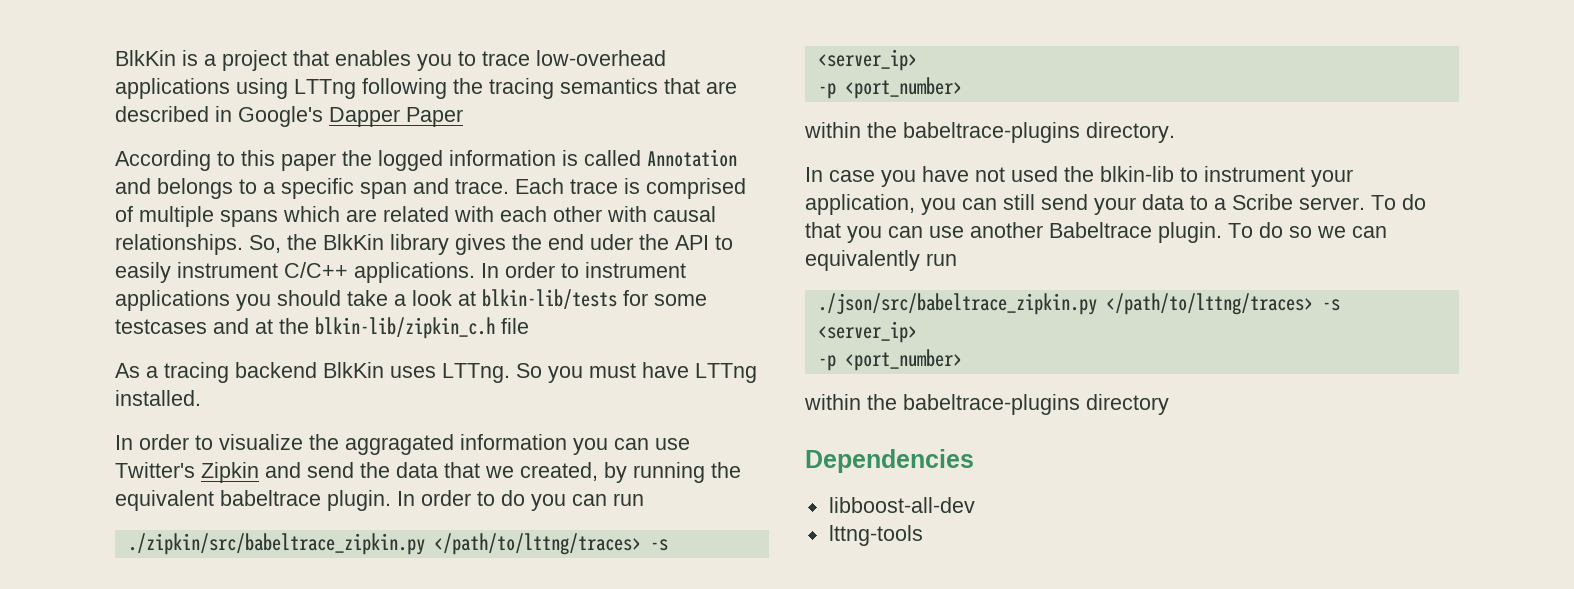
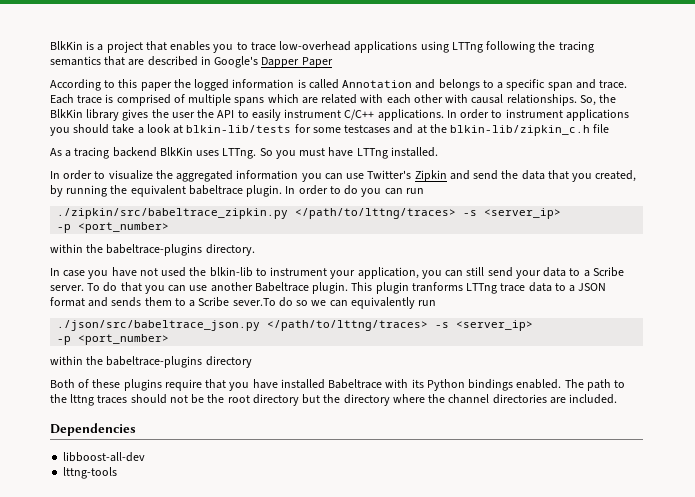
[548,234,633,250] end uder -> [171,112,195,118] user
[345,434,454,455] aggragated -> [176,170,234,182] aggregated
[485,466,514,478] we -> [572,173,593,182] you
[1228,223,1253,238] To -> [351,282,607,294] [50,297,276,307] This plugin tranforms LTTng trace data to a JSON format and sends them to a Scribe sever.To
[817,293,1097,315] ./json/src/babeltrace_zipkin.py -> [57,320,261,331] ./json/src/babeltrace_json.py
(1169, 404) none -> [50,379,626,391] [50,394,618,406] // Both of these plugins require that you have installed Babeltrace with its Python bindings enabled. The path to the lttng traces should not be the root directory but the directory where the channel directories are included.

